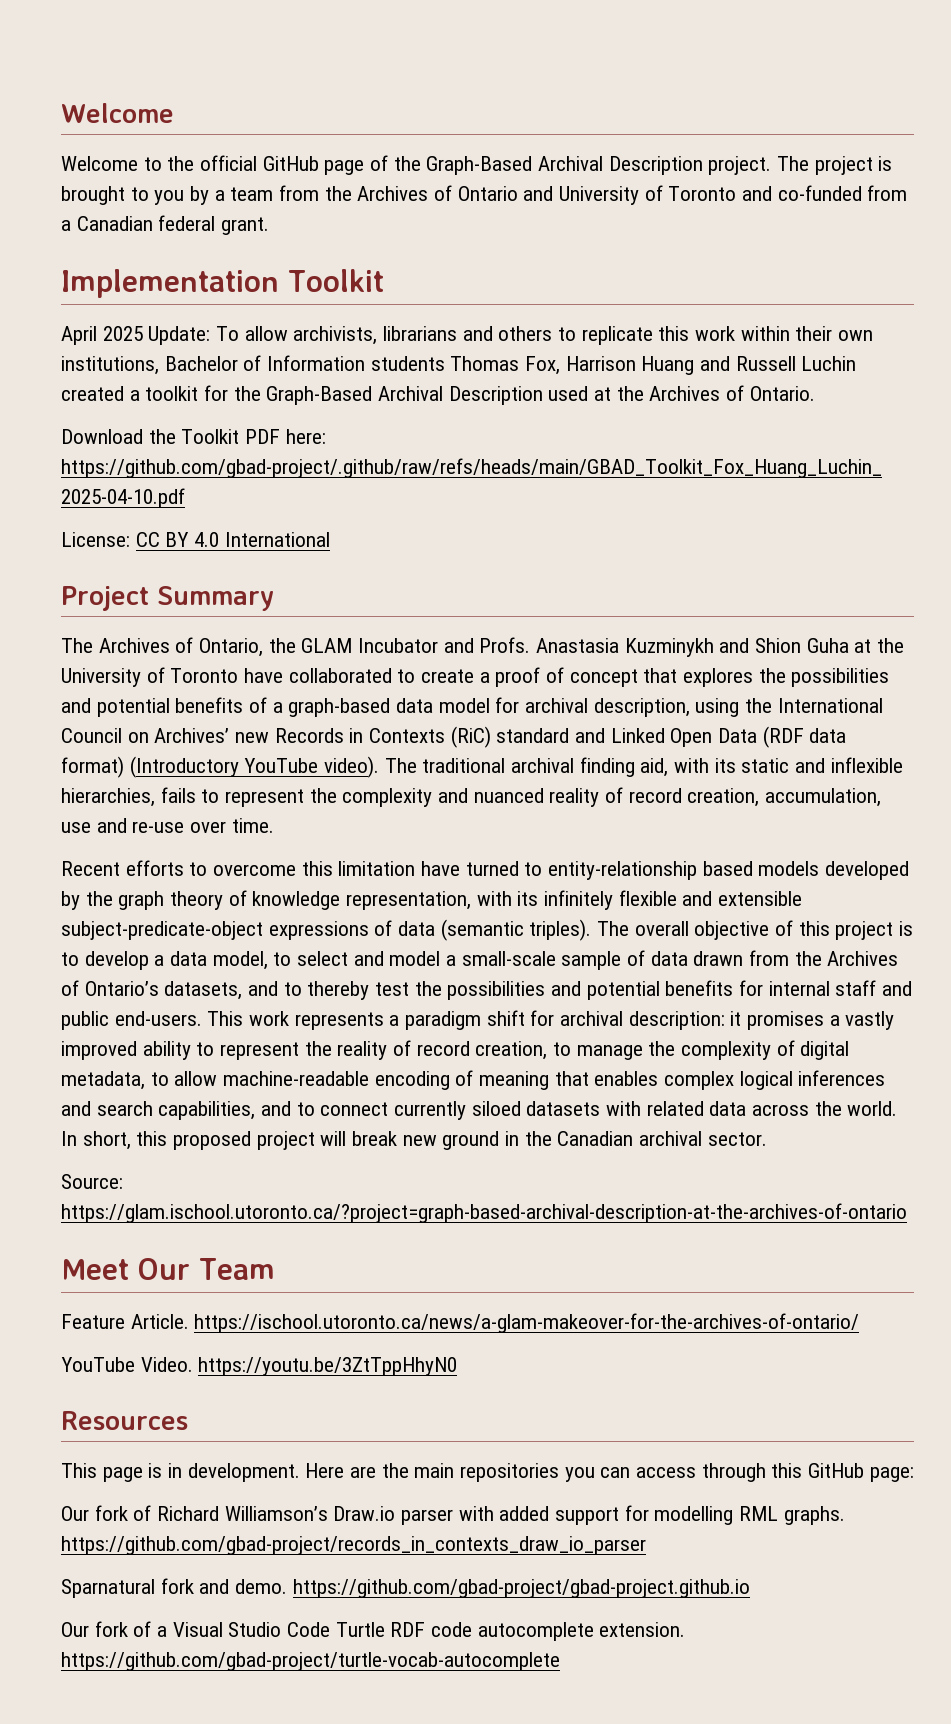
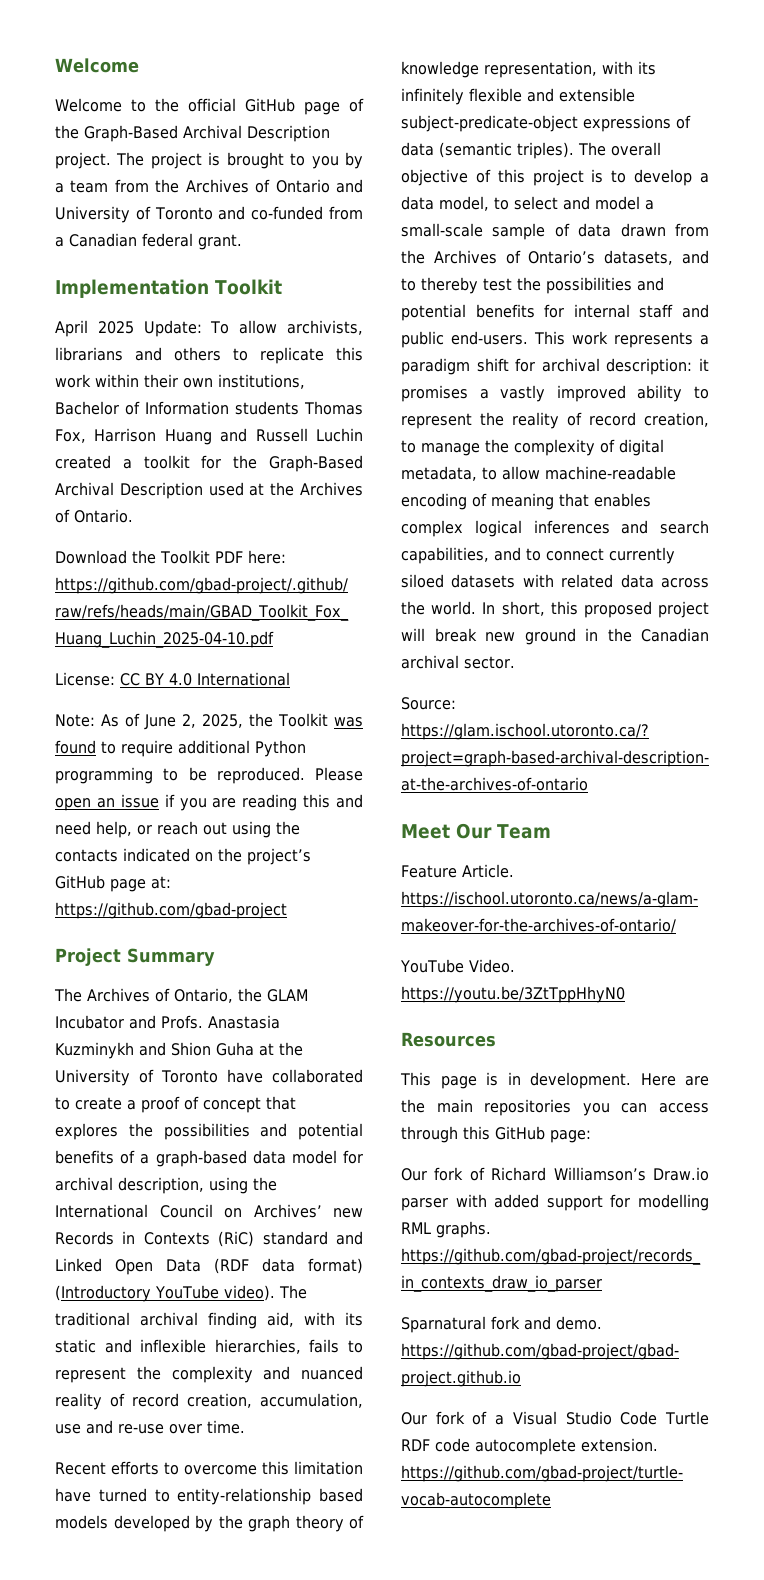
(330, 539) none -> [55,713,363,730] [55,740,306,757] [55,767,363,784] [55,794,363,811] [55,821,300,838] [55,848,311,865] [55,875,171,892] [55,902,287,919] // Note: As of June 2, 2025, the Toolkit was found to require additional Python programming to be reproduced. Please open an issue if you are reading this and need help, or reach out using the contacts indicated on the project’s GitHub page at: https://github.com/gbad-project

